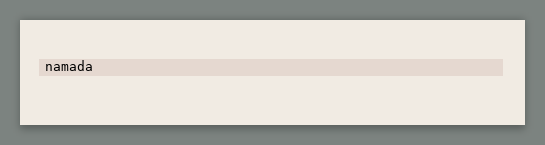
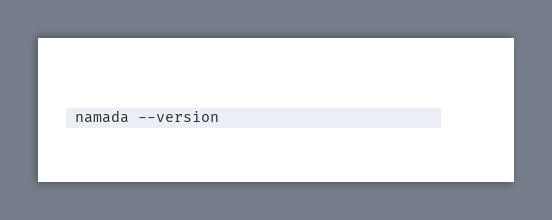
(93, 65) none -> [138,111,220,122] --version

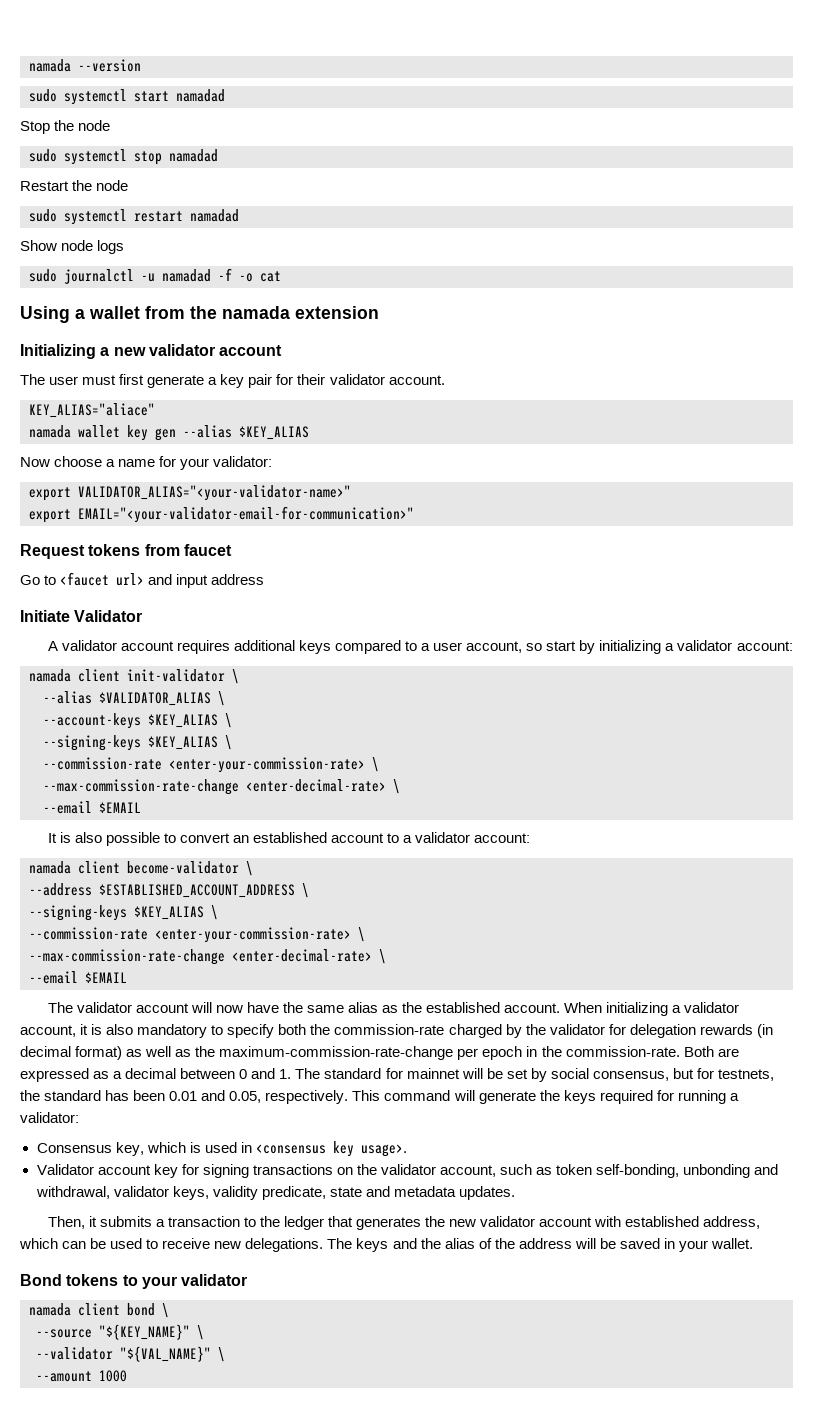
(220, 116) none -> [29,89,225,105] [20,120,111,134] [29,149,218,165] [20,180,129,191] [29,209,239,225] [20,240,125,254] [29,268,281,284] [20,306,379,323] [20,344,283,359] [20,374,445,388] [29,403,155,418] [29,425,309,441] [20,456,273,470] [29,485,351,501] [29,506,414,523] [20,544,232,559] [20,572,265,588] [20,610,143,622] [47,640,793,654] [29,669,239,684] [43,691,225,706] [43,713,232,729] [43,735,232,751] [43,757,379,773] [43,779,400,795] [43,801,141,814] [47,832,531,846] [29,861,253,876] [29,883,309,898] [29,905,218,921] [29,927,365,943] [29,949,386,965] [29,971,127,984] [47,1002,740,1016] [20,1024,773,1038] [20,1046,739,1060] [20,1068,774,1082] [20,1090,739,1104] [20,1112,79,1123] [36,1141,407,1157] [36,1164,779,1178] [35,1186,515,1200] [47,1216,761,1230] [19,1238,754,1252] [20,1274,248,1289] [29,1303,169,1318] [36,1324,204,1340] [36,1346,225,1362] [36,1370,127,1382] // sudo systemctl start namadad // Stop the node // sudo systemctl stop namadad // Restart the node // sudo systemctl restart namadad // Show node logs // sudo journalctl -u namadad -f -o cat // Using a wallet from the namada extension // Initializing a new validator account // The user must first generate a key pair for their validator account. // KEY_ALIAS="aliace" // namada wallet key gen --alias $KEY_ALIAS // Now choose a name for your validator: // export VALIDATOR_ALIAS="<your-validator-name>" // export EMAIL="<your-validator-email-for-communication>" // Request tokens from faucet // Go to <faucet url> and input address // Initiate Validator // A validator account requires additional keys compared to a user account, so start by initializing a validator account: // namada client init-validator \ // --alias $VALIDATOR_ALIAS \ // --account-keys $KEY_ALIAS \ // --signing-keys $KEY_ALIAS \ // --commission-rate <enter-your-commission-rate> \ // --max-commission-rate-change <enter-decimal-rate> \ // --email $EMAIL // It is also possible to convert an established account to a validator account: // namada client become-validator \ // --address $ESTABLISHED_ACCOUNT_ADDRESS \ // --signing-keys $KEY_ALIAS \ // --commission-rate <enter-your-commission-rate> \ // --max-commission-rate-change <enter-decimal-rate> \ // --email $EMAIL // The validator account will now have the same alias as the established account. When initializing a validator account, it is also mandatory to specify both the commission-rate charged by the validator for delegation rewards (in decimal format) as well as the maximum-commission-rate-change per epoch in the commission-rate. Both are expressed as a decimal between 0 and 1. The standard for mainnet will be set by social consensus, but for testnets, the standard has been 0.01 and 0.05, respectively. This command will generate the keys required for running a validator: // Consensus key, which is used in <consensus key usage>. // Validator account key for signing transactions on the validator account, such as token self-bonding, unbonding and withdrawal, validator keys, validity predicate, state and metadata updates. // Then, it submits a transaction to the ledger that generates the new validator account with established address, which can be used to receive new delegations. The keys and the alias of the address will be saved in your wallet. // Bond tokens to your validator // namada client bond \ // --source "${KEY_NAME}" \ // --validator "${VAL_NAME}" \ // --amount 1000

